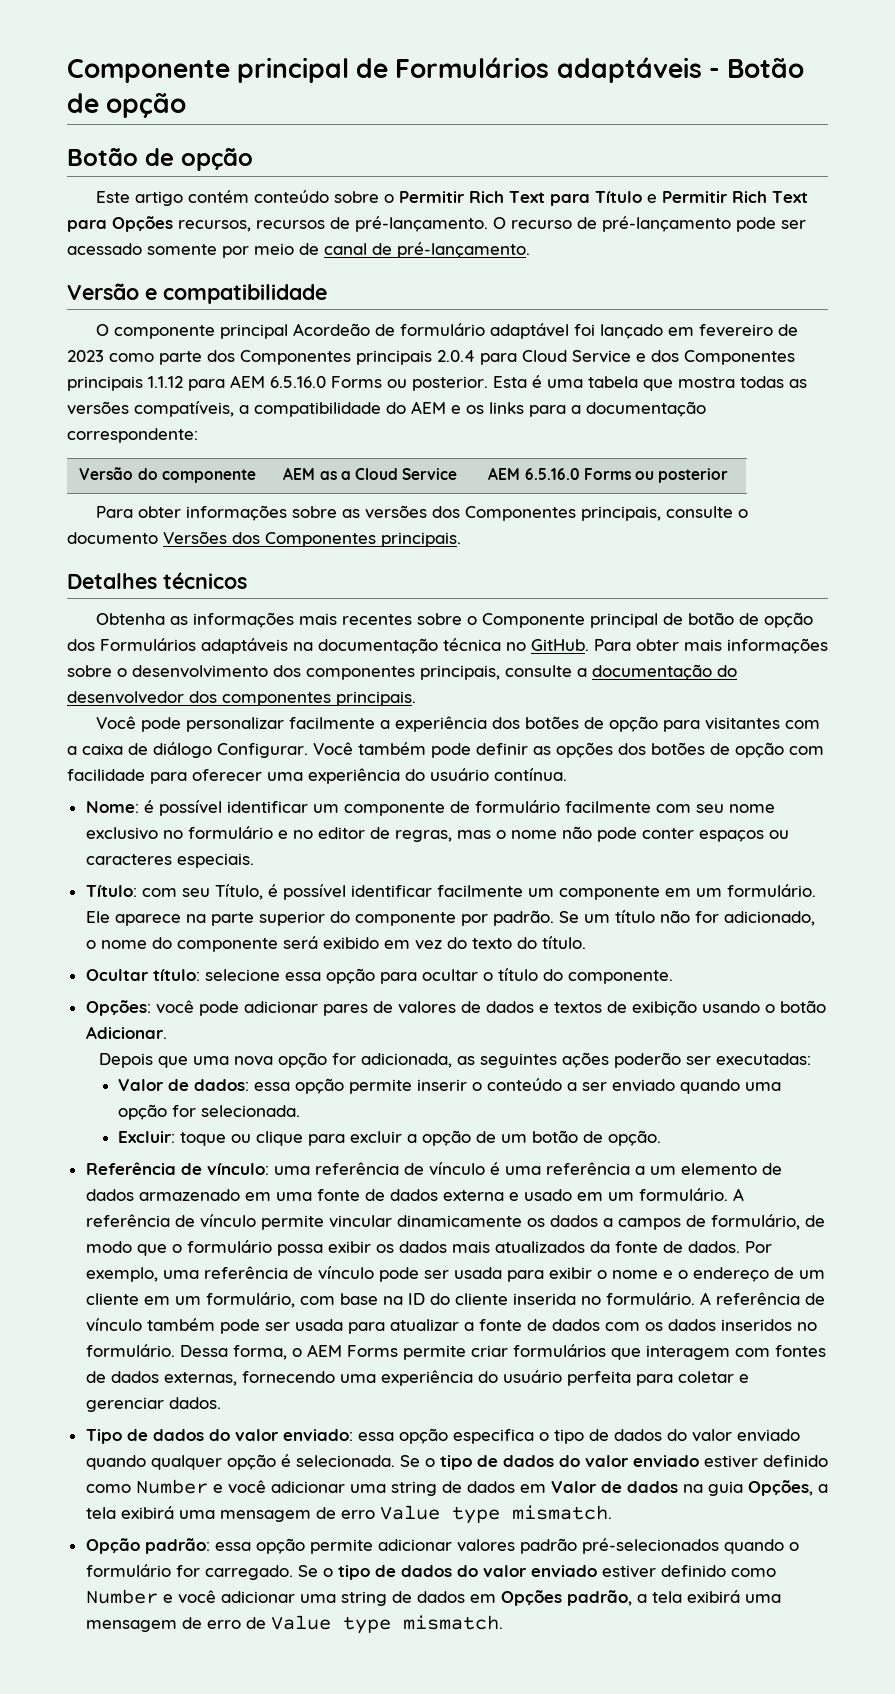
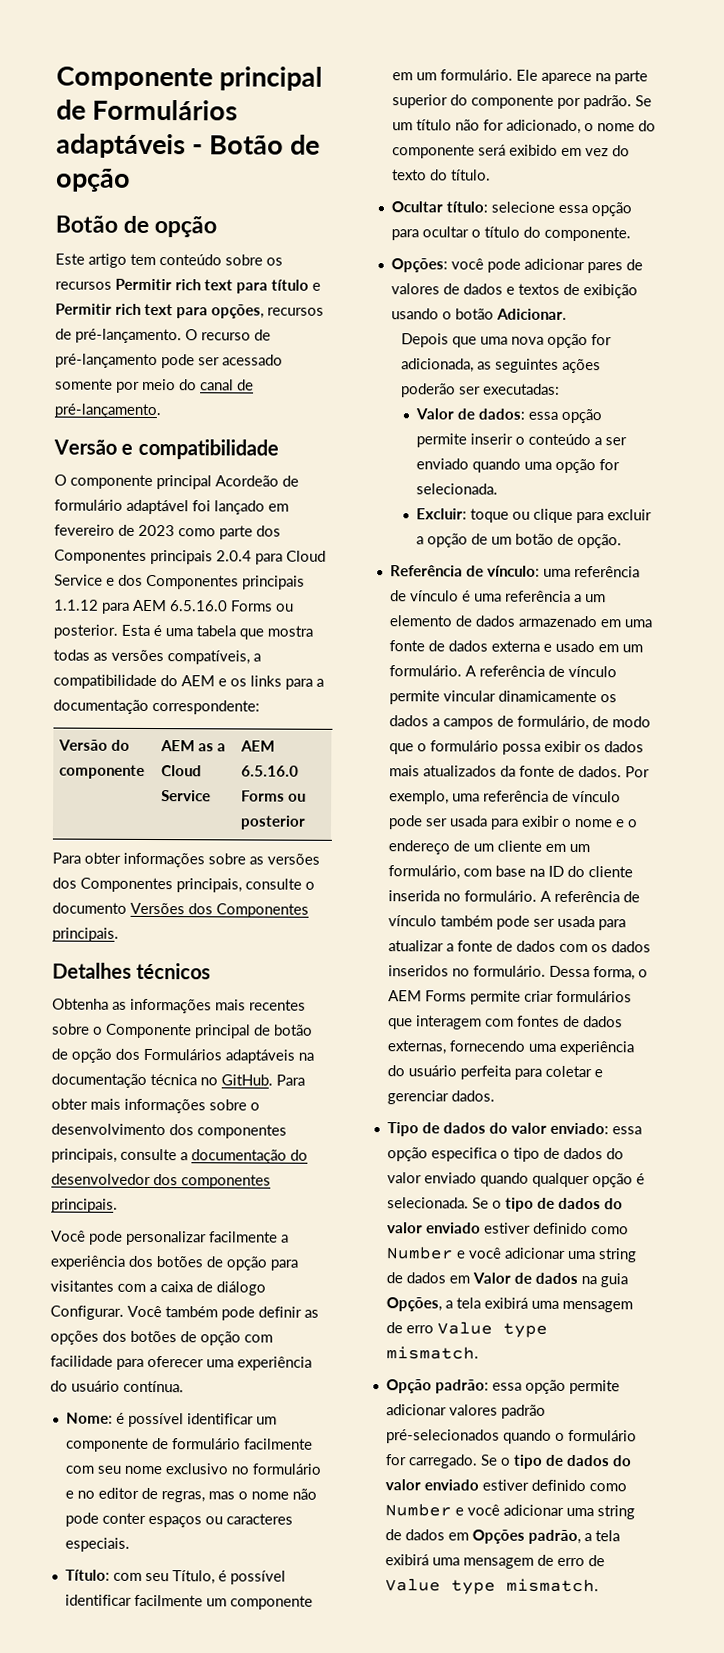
[188,190,250,203] contém -> [130,253,156,266] tem
[384,191,809,206] [67,216,251,232] o Permitir Rich Text para Título e Permitir Rich Text para Opções recursos, -> [266,257,283,266] [55,278,321,294] [55,303,264,319] os recursos Permitir rich text para título e Permitir rich text para opções,
[299,243,319,255] de -> [179,379,197,391] do

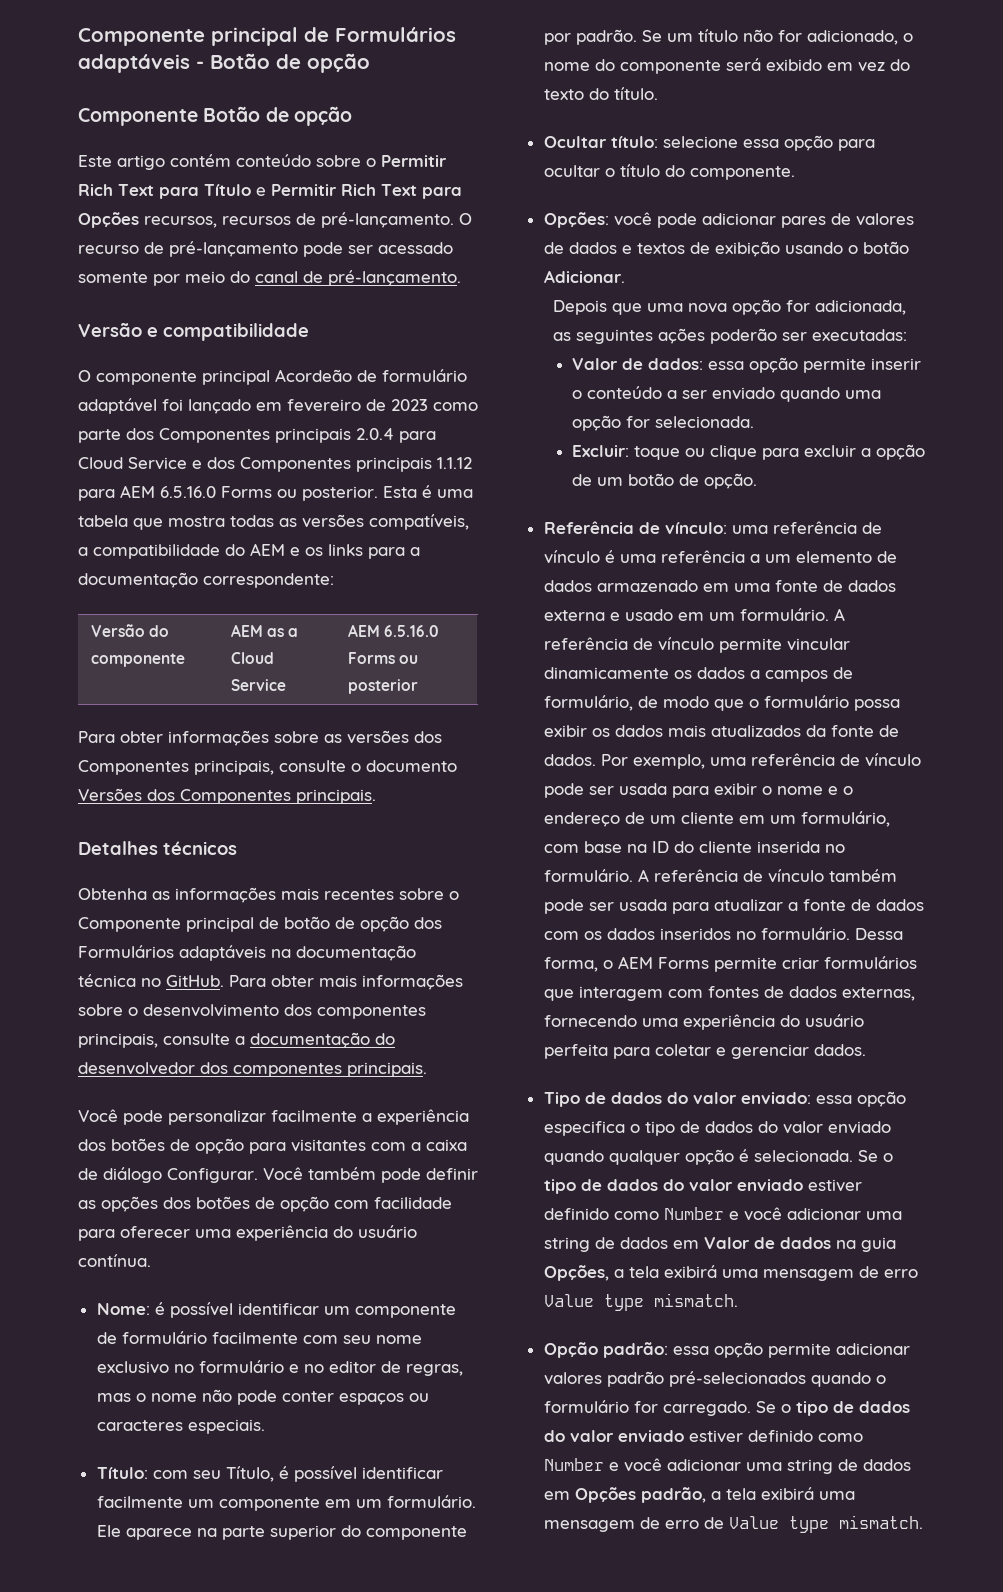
(131, 180) none -> [78,108,198,126] Componente
[130,253,156,266] tem -> [170,154,231,167] contém
[266,257,283,266] [55,278,321,294] [55,303,264,319] os recursos Permitir rich text para título e Permitir rich text para opções, -> [366,155,447,167] [78,184,462,199] [78,212,217,228] o Permitir Rich Text para Título e Permitir Rich Text para Opções recursos,

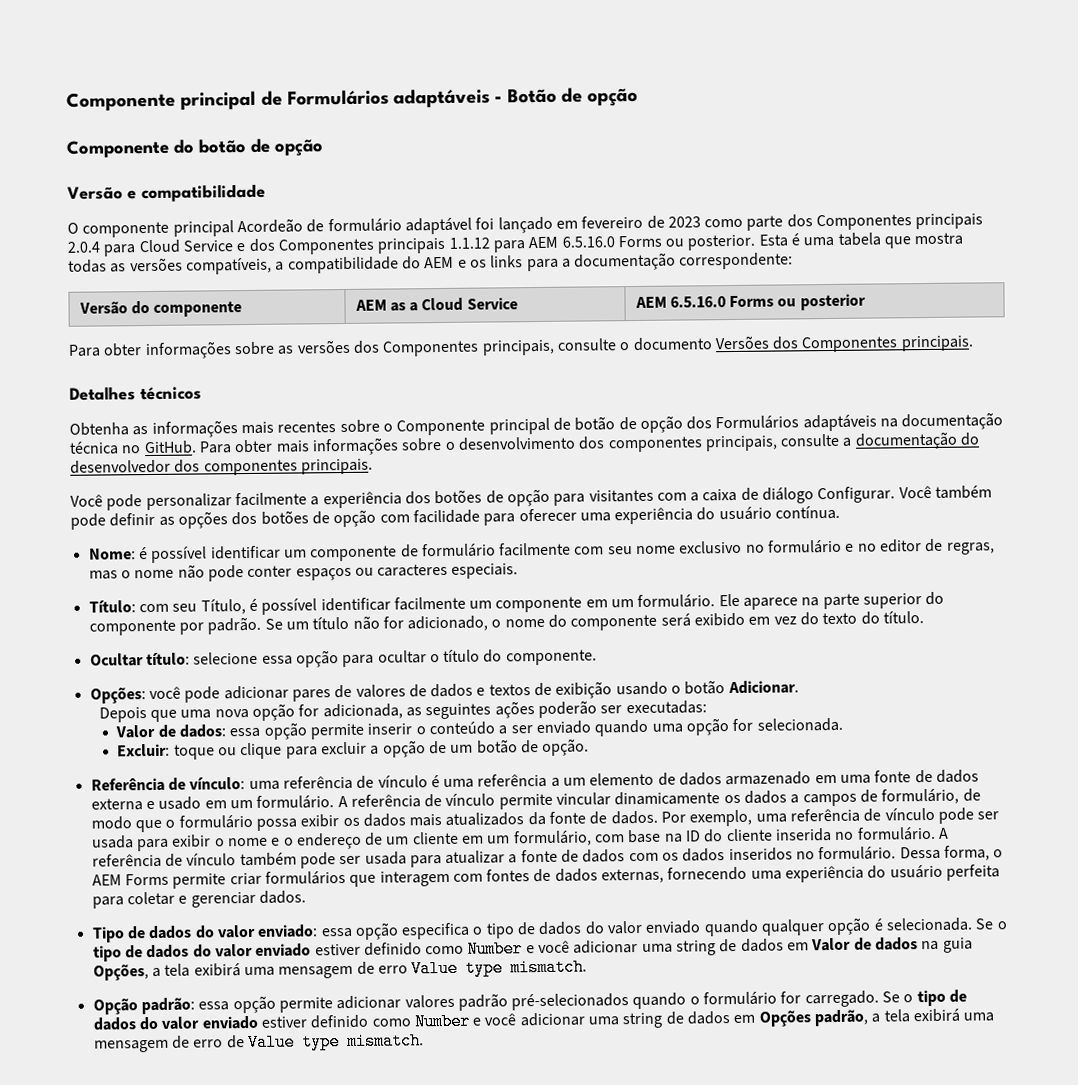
[203,106,352,126] [78,154,447,170] [78,184,462,199] [78,212,472,228] [78,241,453,257] [78,270,461,286] Botão de opção // Este artigo contém conteúdo sobre o Permitir Rich Text para Título e Permitir Rich Text para Opções recursos, recursos de pré-lançamento. O recurso de pré-lançamento pode ser acessado somente por meio do canal de pré-lançamento. -> [173,138,324,157] do botão de opção

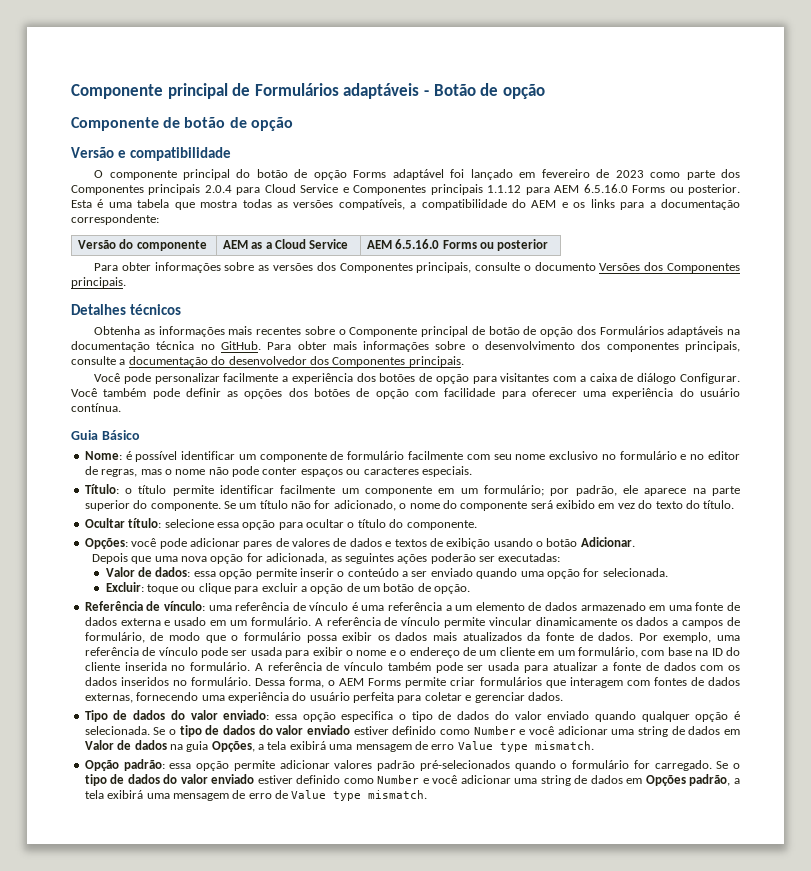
[173,139,194,154] do -> [163,117,181,128] de
[236,218,402,234] Acordeão de formulário -> [236,169,387,180] do botão de opção Forms
[248,238,275,252] dos -> (349, 190) none
[203,459,298,476] componentes -> [332,357,406,367] Componentes
(841, 512) none -> [71,430,140,440] // Guia Básico
[138,598,318,615] com seu Título, é possível -> [125,485,214,496] o título permite
[637,593,740,608] formulário. Ele -> [484,485,639,496] formulário; por padrão, ele
[88,616,262,636] componente por padrão. -> [150,501,221,511] componente.

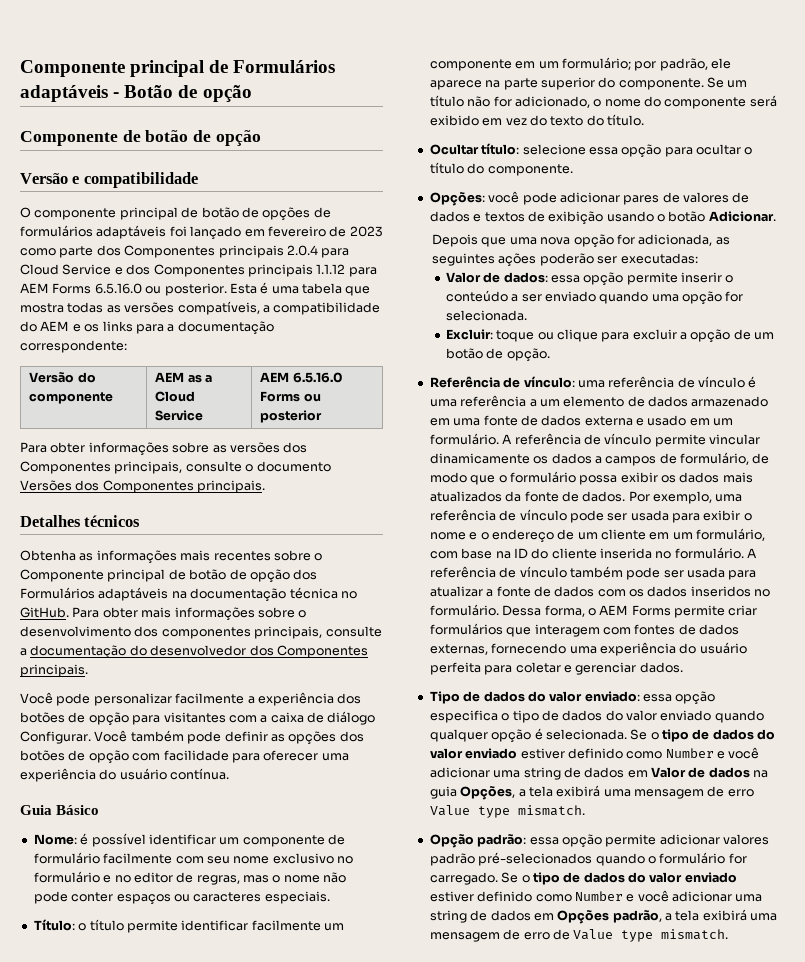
[236,169,444,180] do botão de opção Forms adaptável -> [181,207,331,221] [20,225,167,239] de botão de opções de formulários adaptáveis
(349, 190) none -> [126,264,151,275] dos
[583,184,666,193] 6.5.16.0 Forms -> [52,283,142,294] Forms 6.5.16.0

